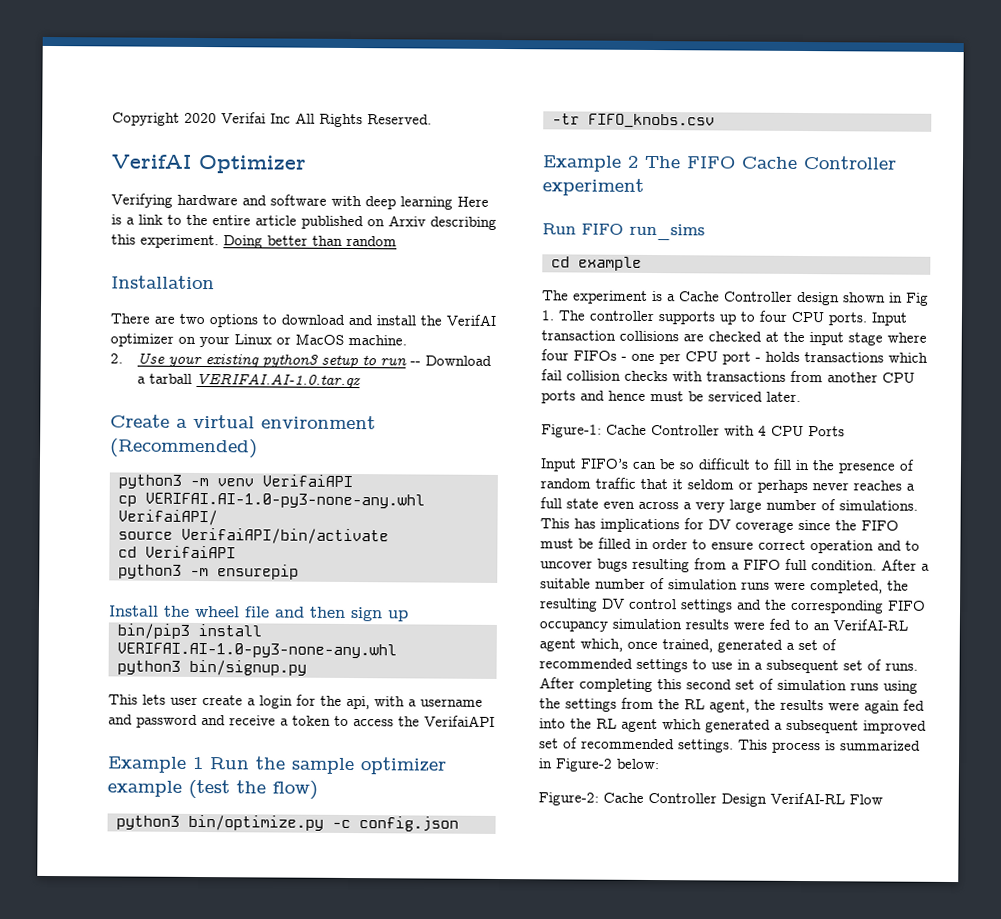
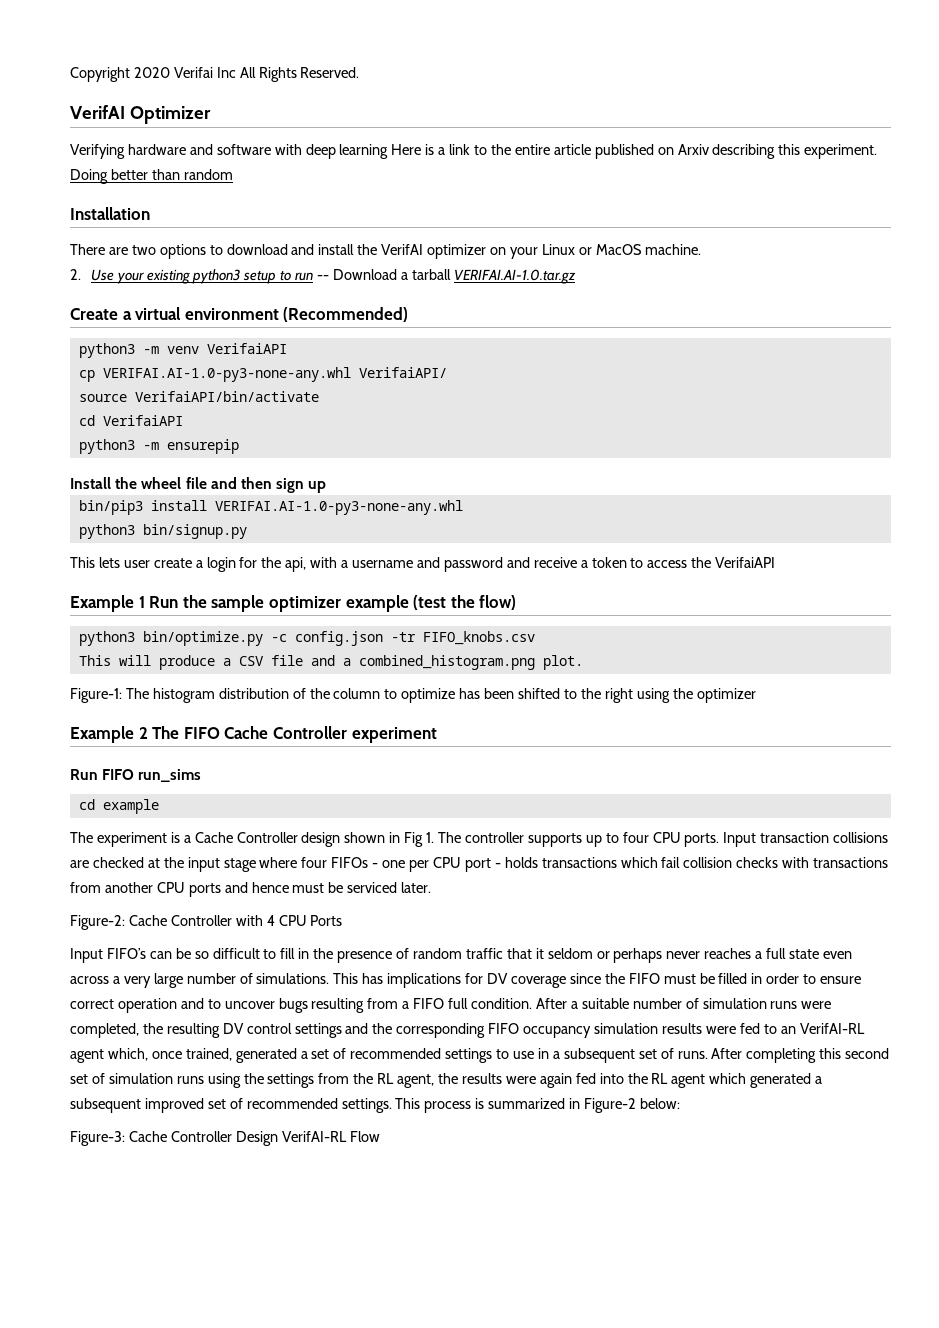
(715, 121) none -> [78,655,583,670] [70,688,756,703] // This will produce a CSV file and a combined_histogram.png plot. // Figure-1: The histogram distribution of the column to optimize has been shifted to the right using the optimizer
[541,424,602,438] Figure-1: -> [70,915,125,930] Figure-2:
[538,792,599,806] Figure-2: -> [70,1131,125,1146] Figure-3:

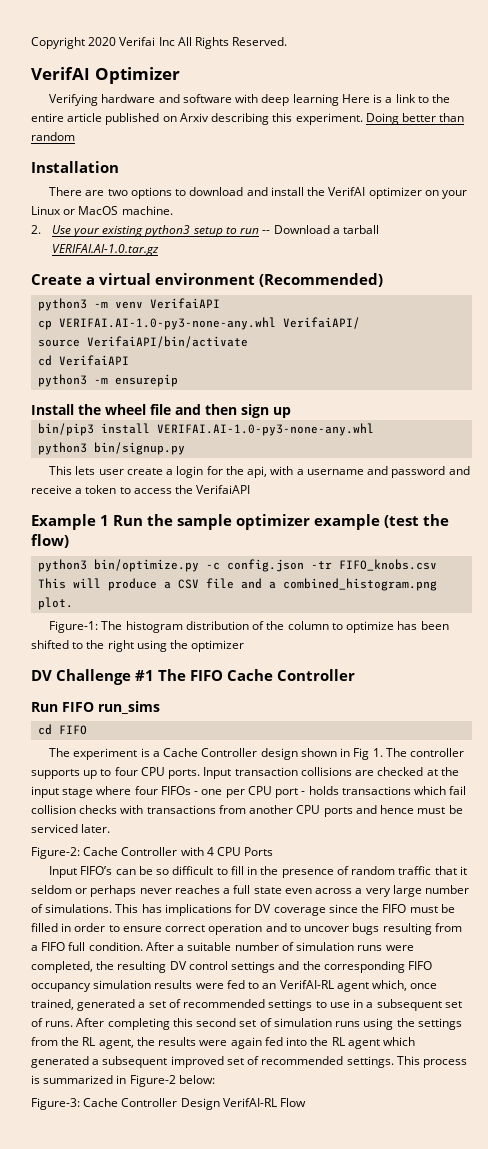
[70,726,148,743] Example 2 -> [31,669,155,685] DV Challenge #1
[351,727,437,743] experiment -> (356, 675) none
[102,799,159,814] example -> [59,725,88,735] FIFO

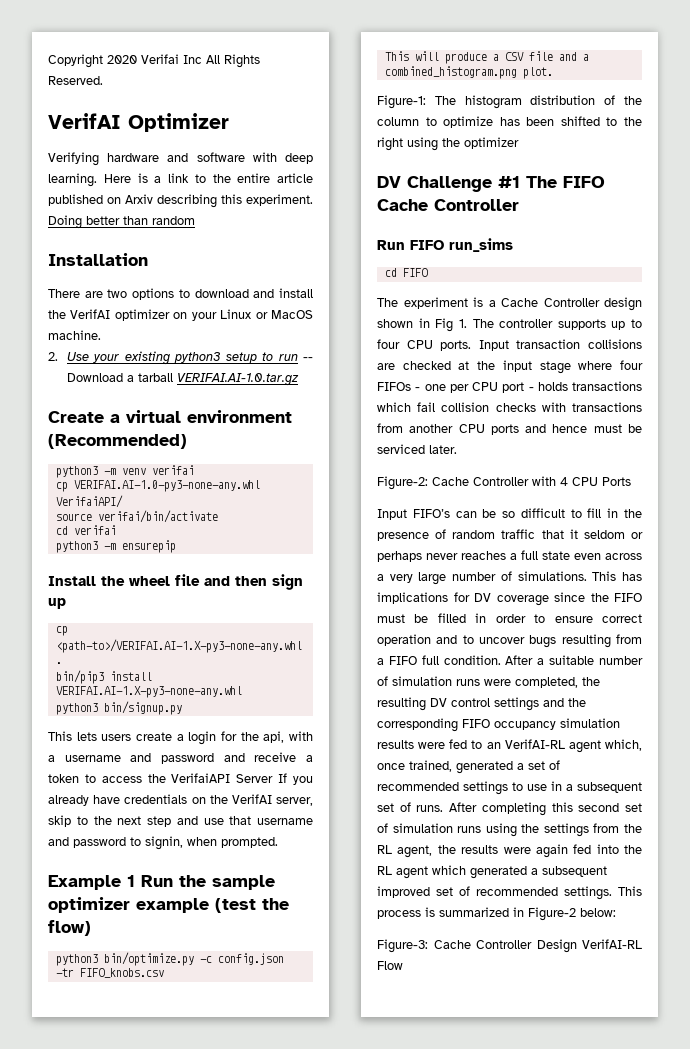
[292,94,339,106] learning -> [48,173,97,187] learning.
[150,298,221,309] VerifaiAPI -> [151,465,194,475] verifai
[87,336,249,348] [38,355,130,366] VerifaiAPI/bin/activate // cd VerifaiAPI -> [97,510,218,523] [55,525,116,535] verifai/bin/activate // cd verifai
(291, 412) none -> [55,626,68,636] [55,639,302,653] [55,662,62,664] // cp <path-to>/VERIFAI.AI-1.X-py3-none-any.whl .
[157,423,375,436] VERIFAI.AI-1.0-py3-none-any.whl -> [55,686,242,698] VERIFAI.AI-1.X-py3-none-any.whl
[98,469,124,475] user -> [101,734,132,741] users
(251, 489) none -> [236,773,313,785] [48,794,313,806] [48,815,313,827] [48,836,278,850] Server If you already have credentials on the VerifAI server, skip to the next step and use that username and password to signin, when prompted.

